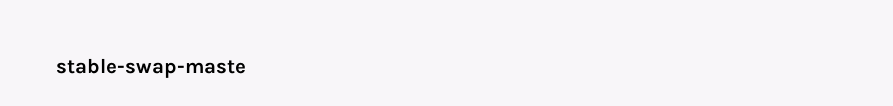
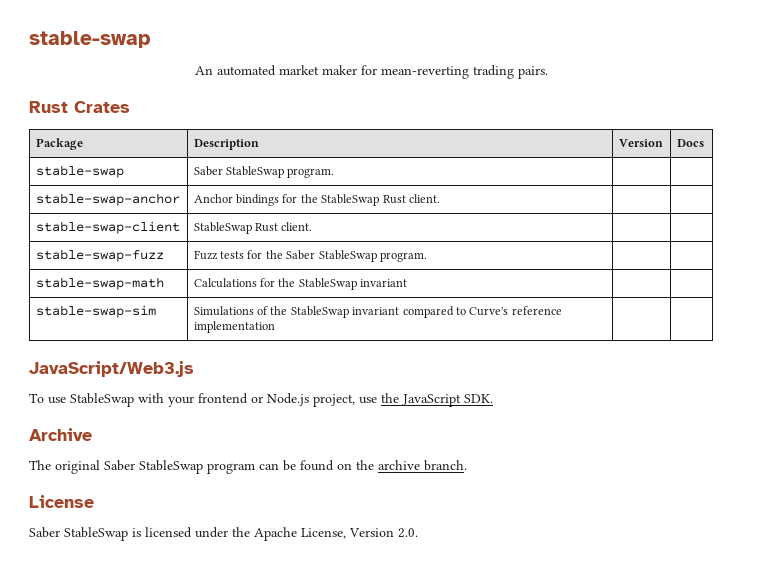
[56,58,246,78] stable-swap-maste -> [29,31,151,48] [194,65,548,79] [29,101,130,113] [35,138,83,150] [193,139,259,150] [618,139,663,147] [676,139,704,147] [35,165,124,178] [193,166,335,178] [35,193,180,206] [193,194,440,206] [35,221,180,234] [193,222,313,234] [35,249,164,262] [193,250,427,262] [35,277,164,290] [193,278,408,290] [35,305,156,318] [193,306,562,318] [193,321,275,333] [29,361,194,377] [29,393,493,407] [29,428,92,441] [29,460,467,474] [29,495,94,508] [29,527,418,541] stable-swap // An automated market maker for mean-reverting trading pairs. // Rust Crates // Package | Description | Version | Docs // stable-swap | Saber StableSwap program. | | // stable-swap-anchor | Anchor bindings for the StableSwap Rust client. | | // stable-swap-client | StableSwap Rust client. | | // stable-swap-fuzz | Fuzz tests for the Saber StableSwap program. | | // stable-swap-math | Calculations for the StableSwap invariant | | // stable-swap-sim | Simulations of the StableSwap invariant compared to Curve's reference implementation | | // JavaScript/Web3.js // To use StableSwap with your frontend or Node.js project, use the JavaScript SDK. // Archive // The original Saber StableSwap program can be found on the archive branch. // License // Saber StableSwap is licensed under the Apache License, Version 2.0.

